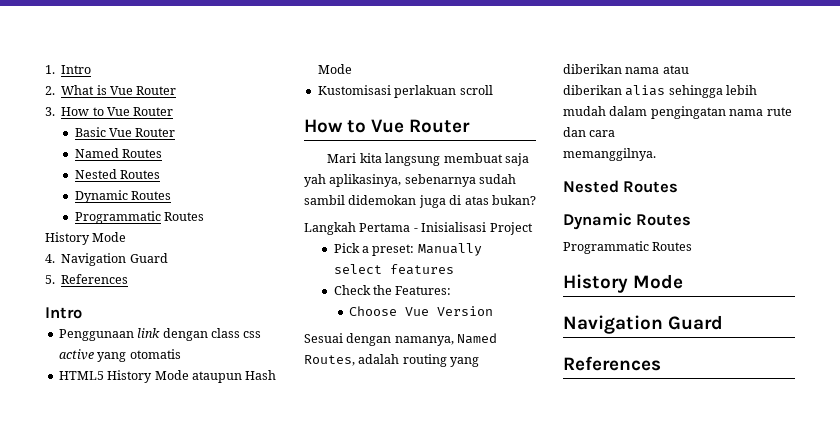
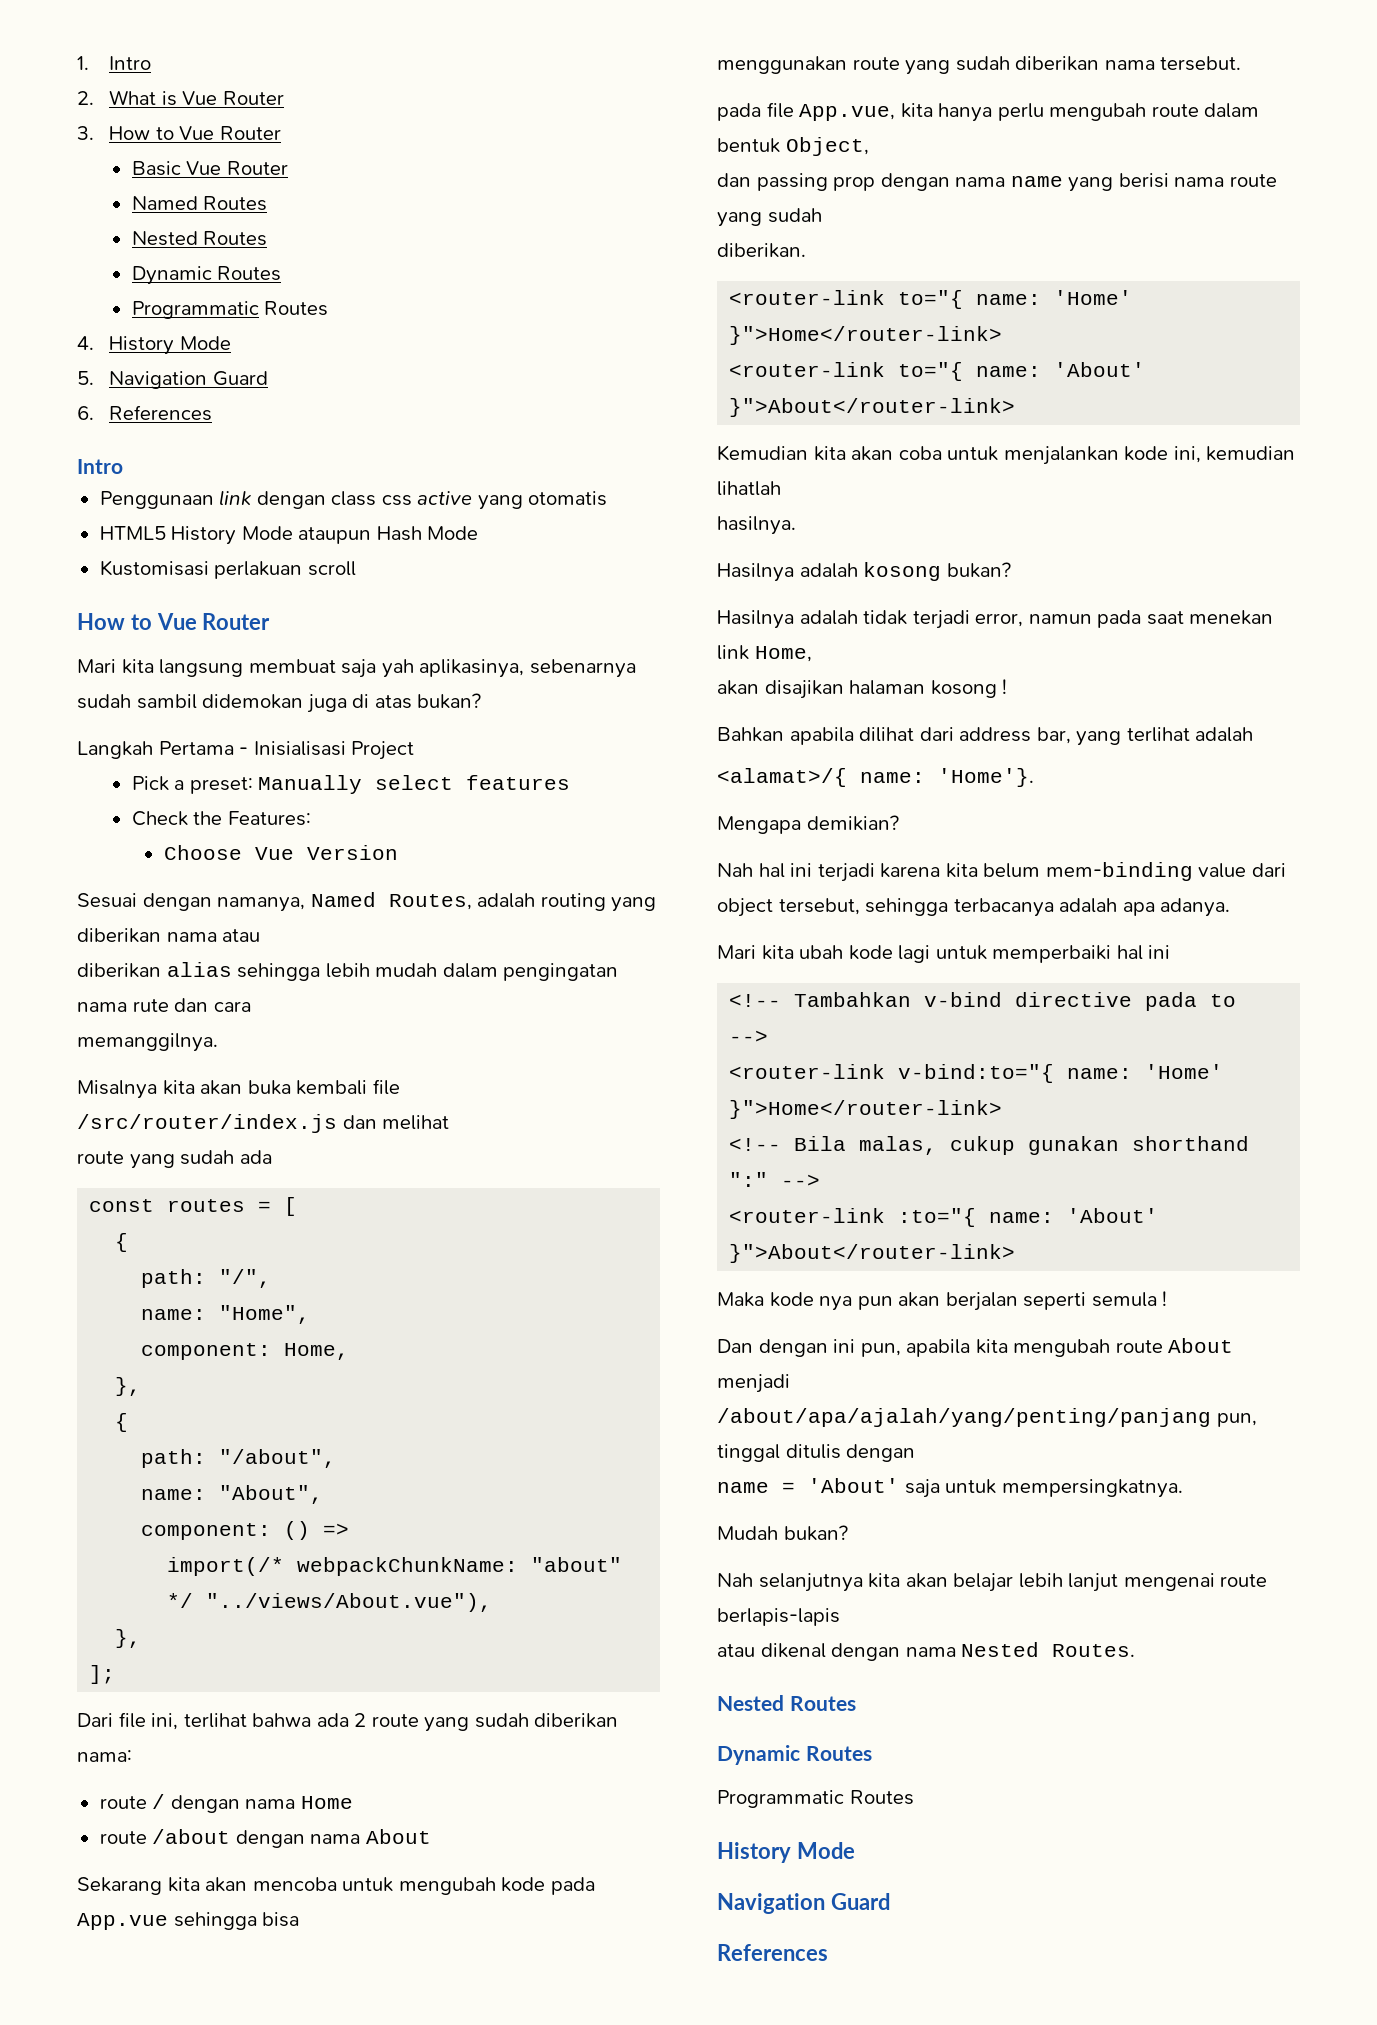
[45,232,127,245] [45,253,168,266] [45,275,55,284] History Mode // 4. Navigation Guard // 5. -> [77,336,231,355] [77,371,268,389] [77,406,94,420] 4. History Mode // 5. Navigation Guard // 6.
(656, 154) none -> [77,1079,400,1099] [77,1114,450,1133] [77,1150,272,1169] [89,1197,298,1216] [115,1233,129,1252] [141,1269,272,1288] [141,1305,311,1324] [141,1343,350,1360] [115,1377,142,1396] [115,1413,129,1432] [141,1449,337,1468] [141,1485,324,1504] [141,1521,350,1540] [167,1557,623,1576] [167,1593,493,1612] [115,1629,142,1648] [89,1665,116,1684] [77,1712,619,1732] [77,1750,132,1762] [99,1794,353,1813] [99,1829,431,1848] [77,1877,595,1895] [77,1912,300,1930] [717,56,1242,75] [717,102,1260,122] [717,137,869,156] [717,173,1277,192] [717,208,822,227] [717,243,806,258] [729,290,1133,309] [729,326,1003,345] [729,362,1146,381] [729,398,1016,417] [717,445,1296,465] [717,481,781,496] [717,516,796,535] [717,562,1011,582] [717,610,1274,629] [717,645,812,662] [717,679,1008,699] [717,727,1254,746] [717,768,1034,787] [717,815,899,834] [717,862,1286,882] [717,898,1231,917] [717,945,1171,963] [729,992,1237,1011] [729,1030,769,1043] [729,1064,1224,1083] [729,1100,1003,1119] [729,1136,1250,1155] [729,1172,821,1187] [729,1208,1159,1227] [729,1244,1016,1263] [717,1291,1168,1311] [717,1338,1234,1357] [717,1374,790,1393] [717,1408,1257,1427] [717,1444,916,1462] [717,1478,1183,1498] [717,1525,848,1541] [717,1573,1268,1592] [717,1608,840,1626] [717,1642,1136,1661] // Misalnya kita akan buka kembali file /src/router/index.js dan melihat // route yang sudah ada // const routes = [ // { // path: "/", // name: "Home", // component: Home, // }, // { // path: "/about", // name: "About", // component: () => // import(/* webpackChunkName: "about" */ "../views/About.vue"), // }, // ]; // Dari file ini, terlihat bahwa ada 2 route yang sudah diberikan nama: // route / dengan nama Home // route /about dengan nama About // Sekarang kita akan mencoba untuk mengubah kode pada App.vue sehingga bisa // menggunakan route yang sudah diberikan nama tersebut. // pada file App.vue, kita hanya perlu mengubah route dalam bentuk Object, // dan passing prop dengan nama name yang berisi nama route yang sudah // diberikan. // <router-link to="{ name: 'Home' }">Home</router-link> // <router-link to="{ name: 'About' }">About</router-link> // Kemudian kita akan coba untuk menjalankan kode ini, kemudian lihatlah // hasilnya. // Hasilnya adalah kosong bukan? // Hasilnya adalah tidak terjadi error, namun pada saat menekan link Home, // akan disajikan halaman kosong ! // Bahkan apabila dilihat dari address bar, yang terlihat adalah // <alamat>/{ name: 'Home'}. // Mengapa demikian? // Nah hal ini terjadi karena kita belum mem-binding value dari object tersebut, sehingga terbacanya adalah apa adanya. // Mari kita ubah kode lagi untuk memperbaiki hal ini // <!-- Tambahkan v-bind directive pada to --> // <router-link v-bind:to="{ name: 'Home' }">Home</router-link> // <!-- Bila malas, cukup gunakan shorthand ":" --> // <router-link :to="{ name: 'About' }">About</router-link> // Maka kode nya pun akan berjalan seperti semula ! // Dan dengan ini pun, apabila kita mengubah route About menjadi // /about/apa/ajalah/yang/penting/panjang pun, tinggal ditulis dengan // name = 'About' saja untuk mempersingkatnya. // Mudah bukan? // Nah selanjutnya kita akan belajar lebih lanjut mengenai route berlapis-lapis // atau dikenal dengan nama Nested Routes.

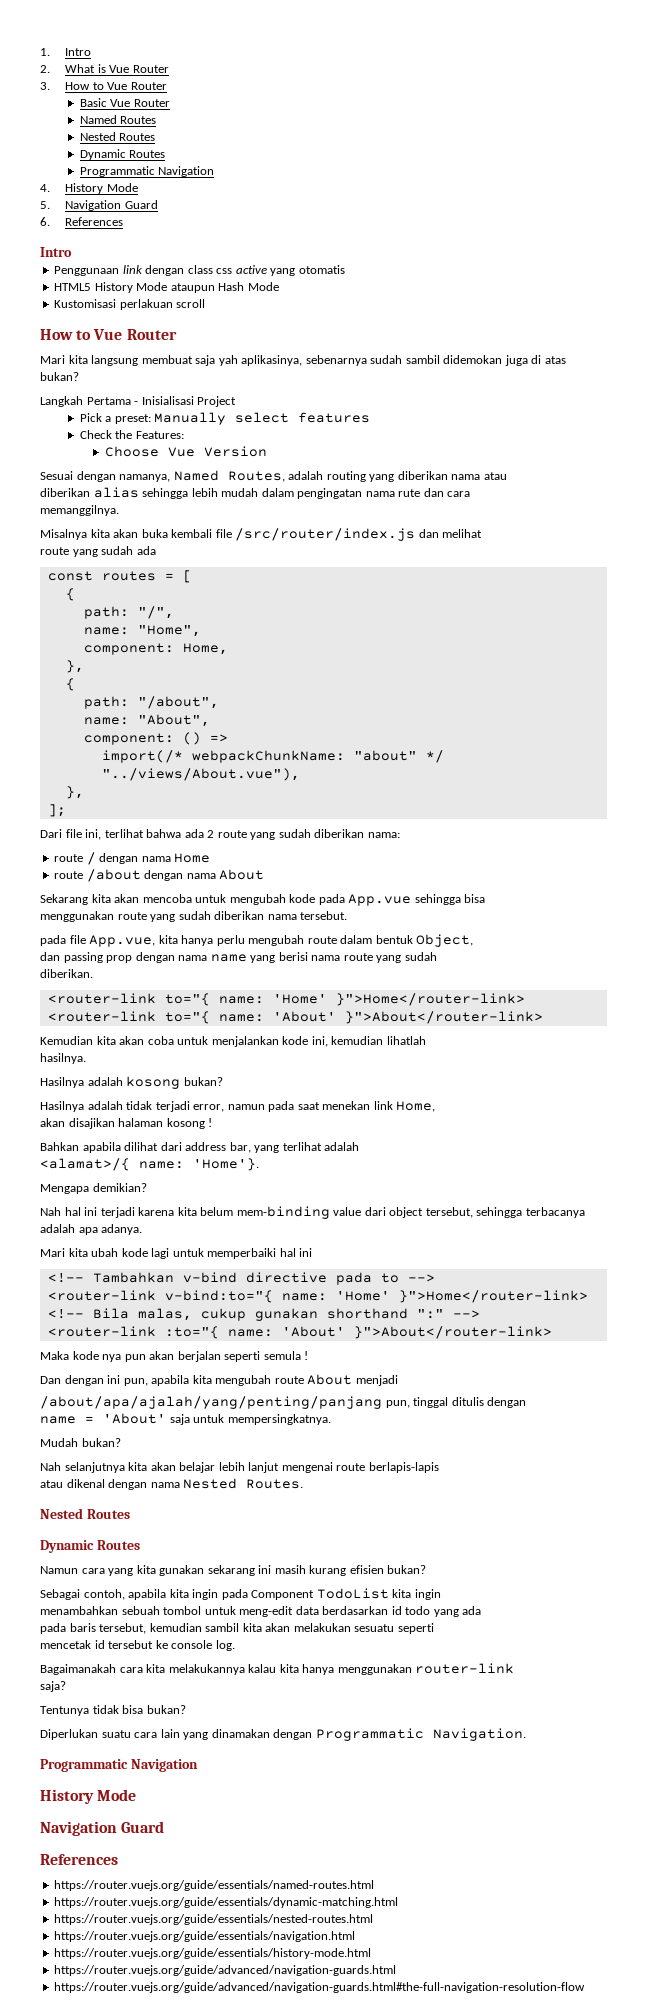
[264,301,329,316] Routes -> [158,166,215,177] Navigation
[717,1790,914,1808] Programmatic Routes -> [40,1565,427,1576] [40,1588,441,1600] [40,1606,482,1617] [40,1623,434,1634] [40,1640,235,1651] [40,1663,515,1675] [40,1681,66,1692] [40,1705,186,1716] [40,1728,526,1741] [40,1759,198,1772] Namun cara yang kita gunakan sekarang ini masih kurang efisien bukan? // Sebagai contoh, apabila kita ingin pada Component TodoList kita ingin // menambahkan sebuah tombol untuk meng-edit data berdasarkan id todo yang ada // pada baris tersebut, kemudian sambil kita akan melakukan sesuatu seperti // mencetak id tersebut ke console log. // Bagaimanakah cara kita melakukannya kalau kita hanya menggunakan router-link // saja? // Tentunya tidak bisa bukan? // Diperlukan suatu cara lain yang dinamakan dengan Programmatic Navigation. // Programmatic Navigation
(828, 1952) none -> [54,1880,375,1891] [54,1897,399,1908] [54,1914,374,1925] [54,1931,356,1942] [54,1948,372,1959] [54,1965,397,1976] [54,1982,586,1993] // https://router.vuejs.org/guide/essentials/named-routes.html // https://router.vuejs.org/guide/essentials/dynamic-matching.html // https://router.vuejs.org/guide/essentials/nested-routes.html // https://router.vuejs.org/guide/essentials/navigation.html // https://router.vuejs.org/guide/essentials/history-mode.html // https://router.vuejs.org/guide/advanced/navigation-guards.html // https://router.vuejs.org/guide/advanced/navigation-guards.html#the-full-navigation-resolution-flow

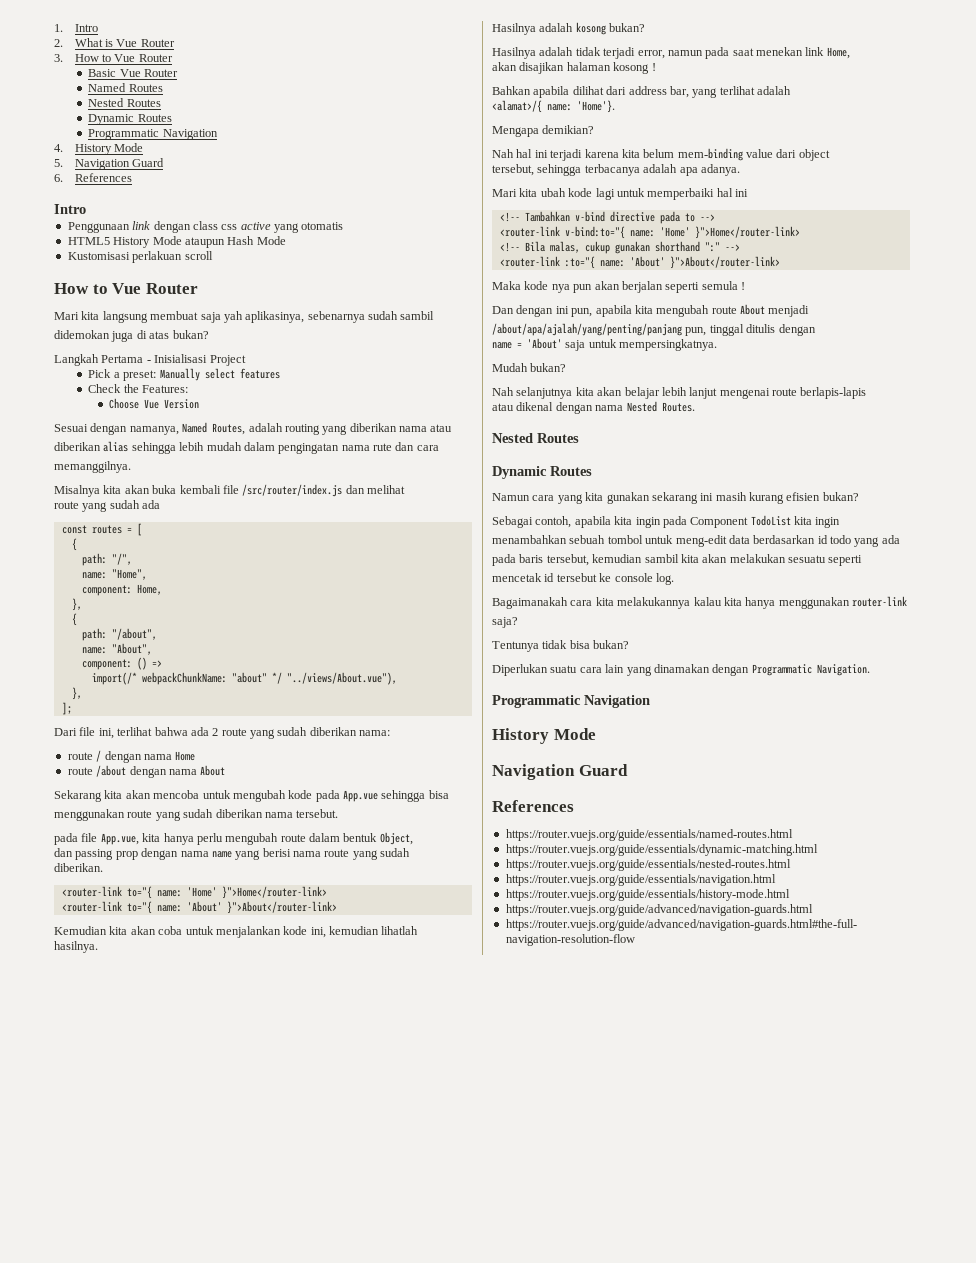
(440, 359) none -> (435, 315) //
(424, 1212) none -> (830, 155) //

